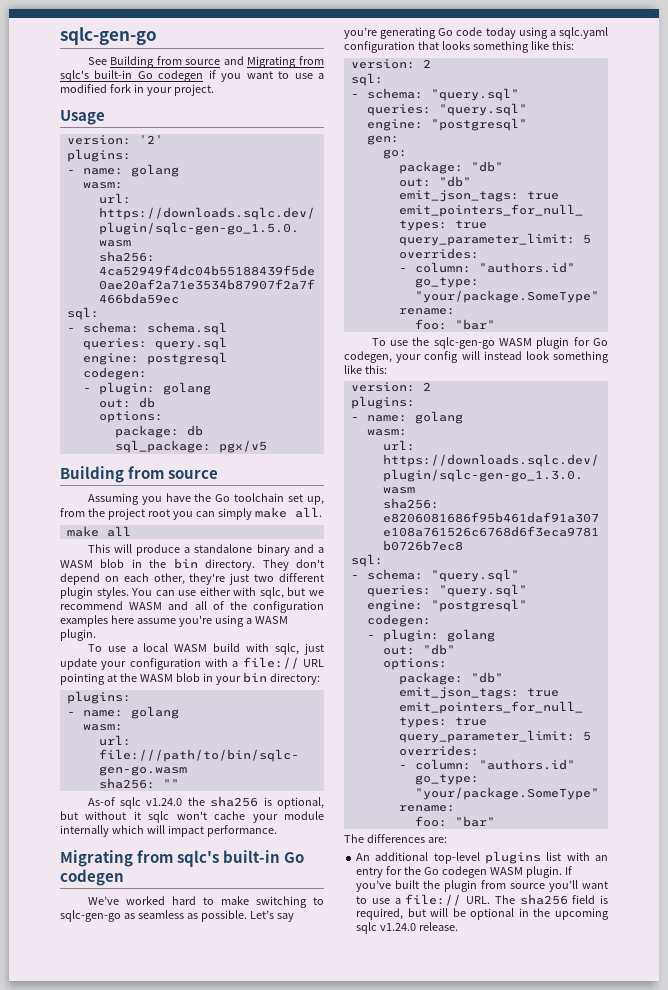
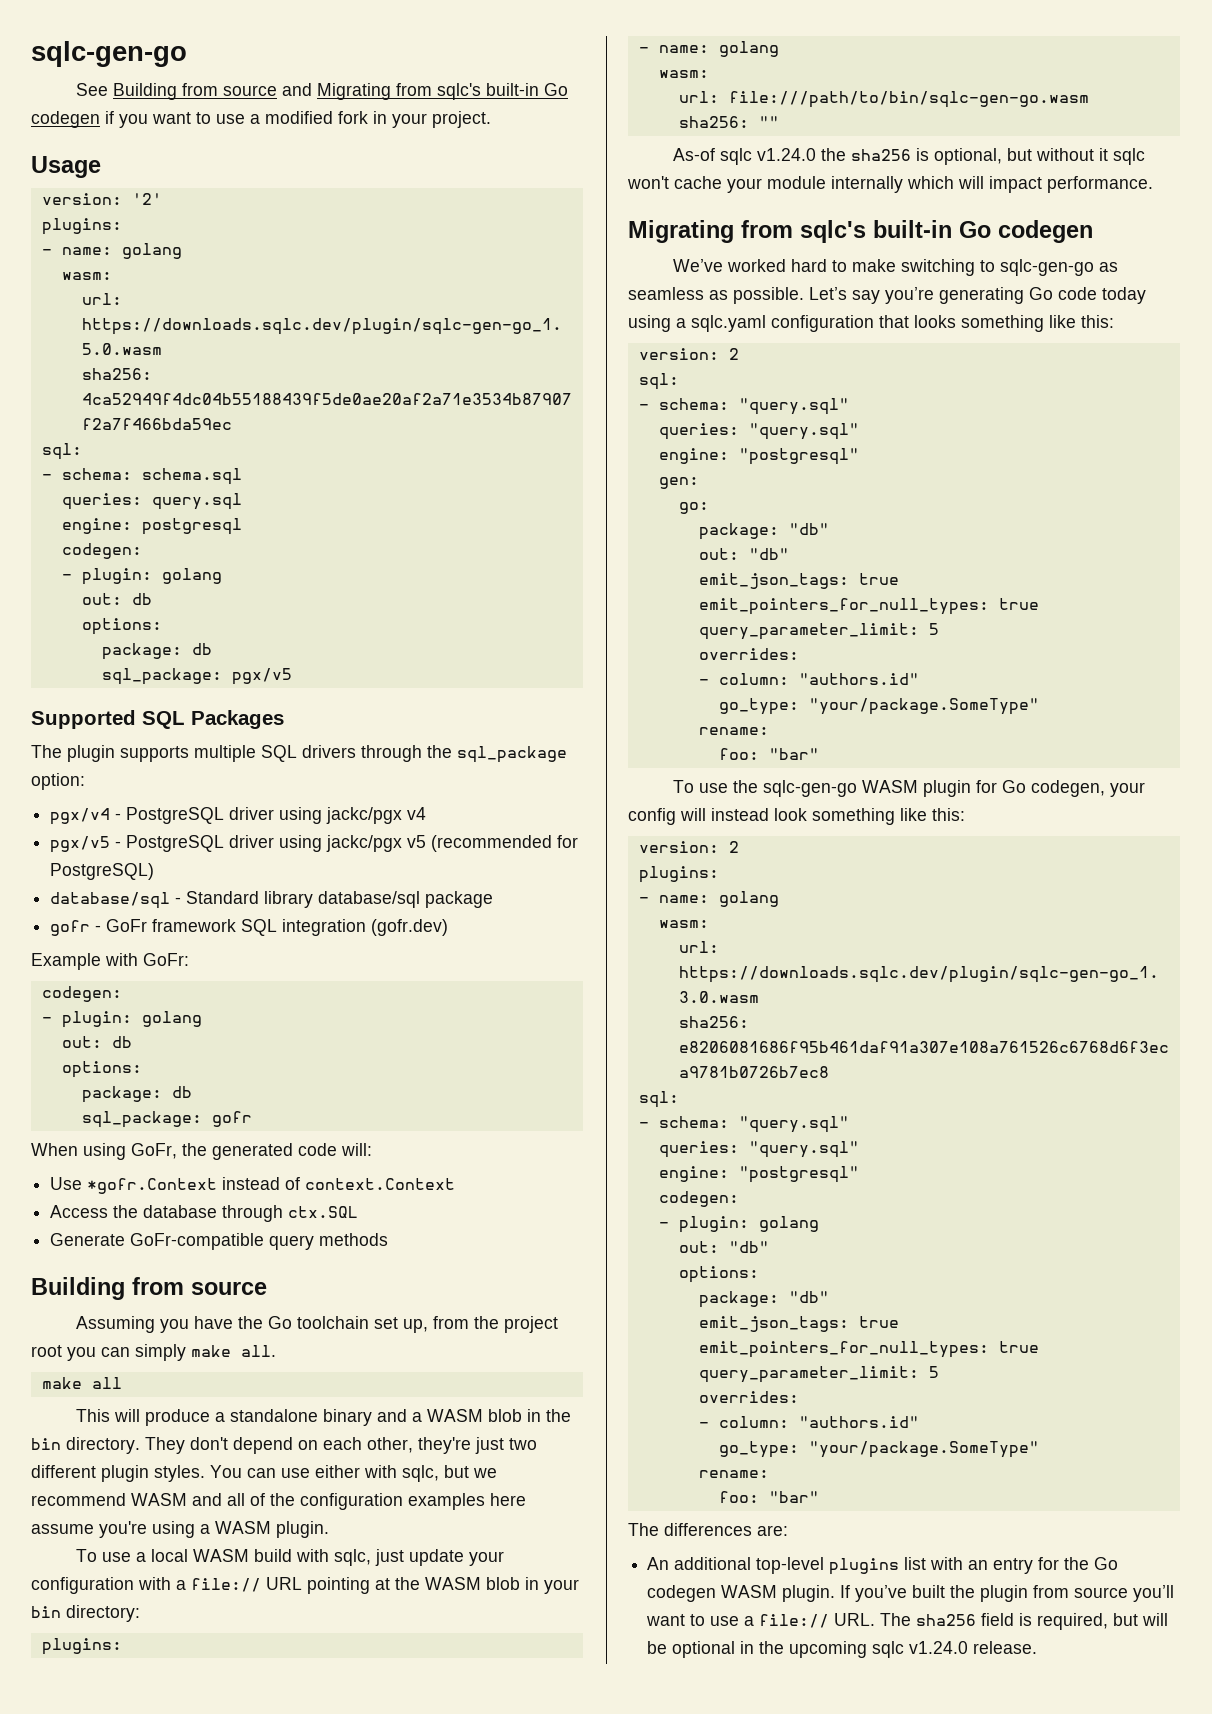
(267, 446) none -> [31,710,284,729] [31,745,567,763] [31,773,85,790] [50,807,427,825] [50,835,579,853] [50,863,155,880] [50,891,494,909] [50,919,449,936] [31,953,189,970] [41,986,122,1002] [41,1011,202,1028] [61,1036,132,1048] [61,1061,142,1078] [81,1086,192,1103] [81,1111,252,1128] [31,1143,372,1160] [50,1177,456,1194] [50,1205,359,1222] [50,1233,389,1250] // Supported SQL Packages // The plugin supports multiple SQL drivers through the sql_package option: // pgx/v4 - PostgreSQL driver using jackc/pgx v4 // pgx/v5 - PostgreSQL driver using jackc/pgx v5 (recommended for PostgreSQL) // database/sql - Standard library database/sql package // gofr - GoFr framework SQL integration (gofr.dev) // Example with GoFr: // codegen: // - plugin: golang // out: db // options: // package: db // sql_package: gofr // When using GoFr, the generated code will: // Use *gofr.Context instead of context.Context // Access the database through ctx.SQL // Generate GoFr-compatible query methods

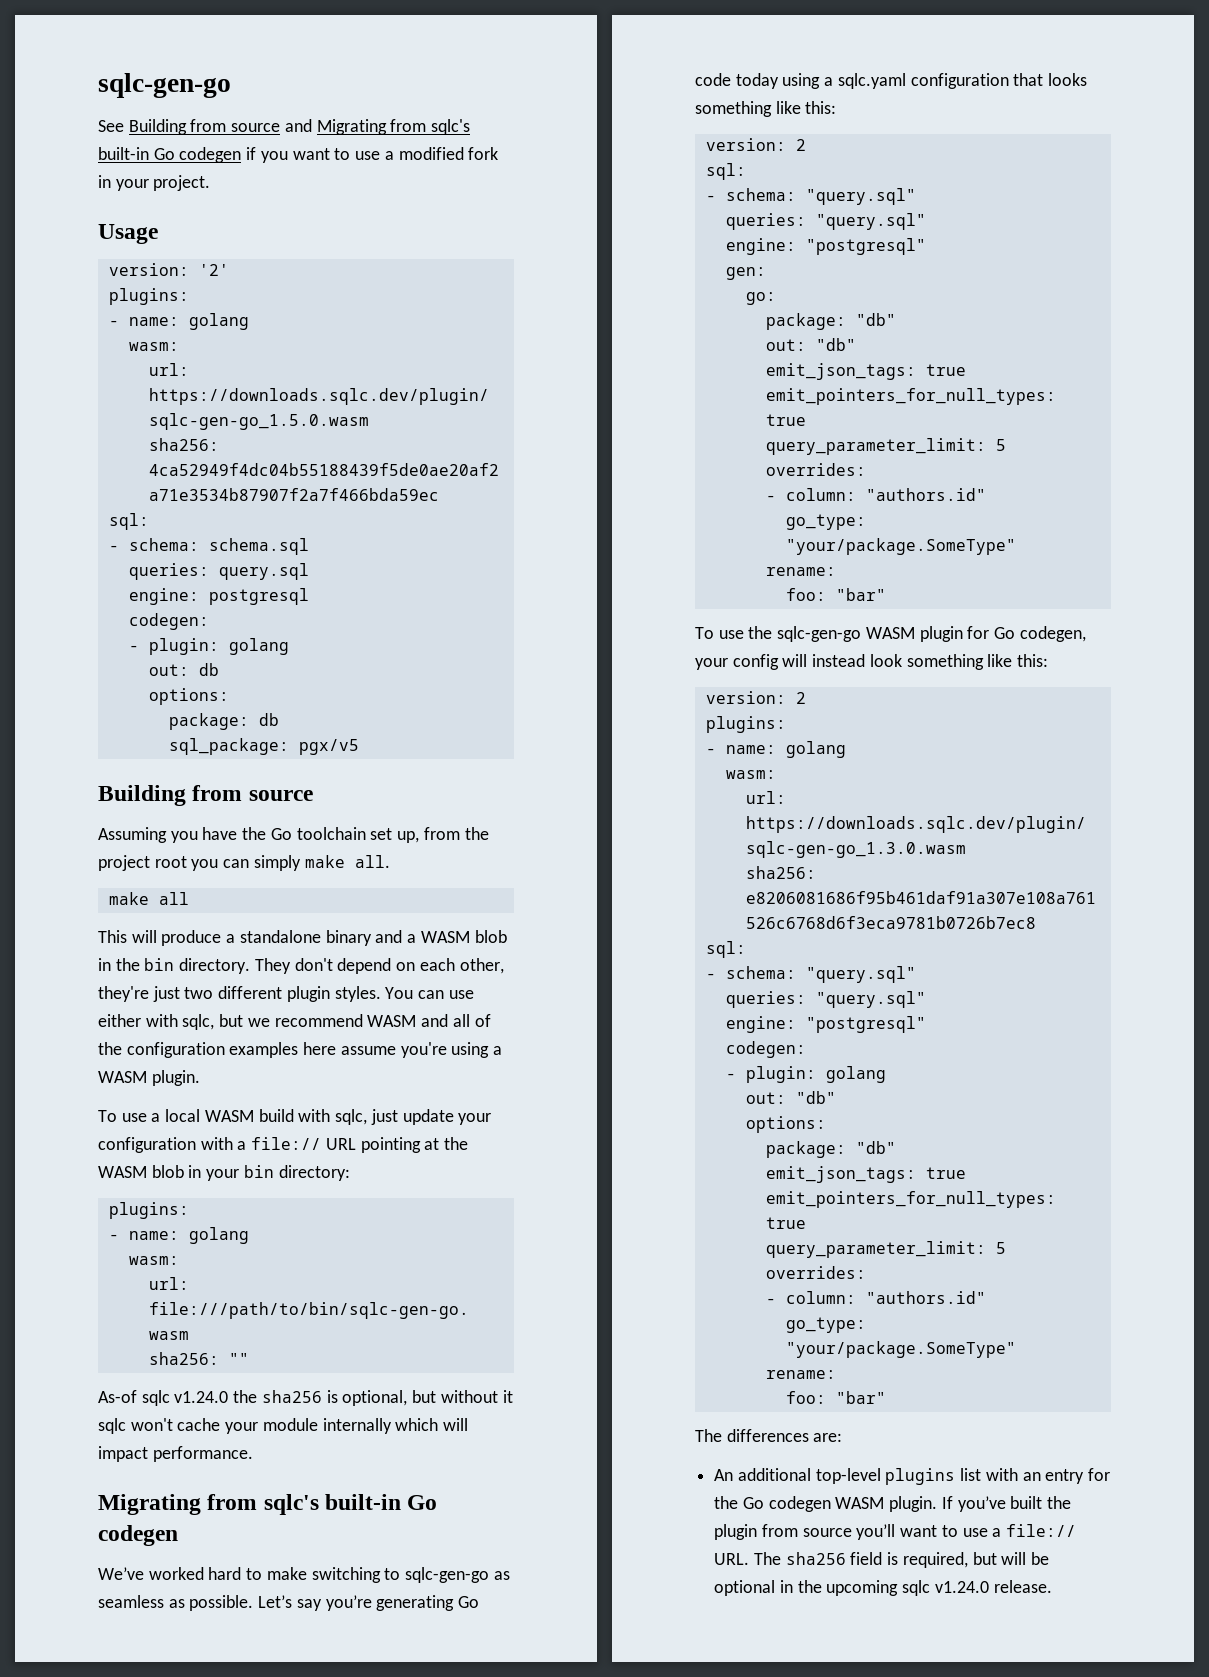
[31,710,284,729] [31,745,567,763] [31,773,85,790] [50,807,427,825] [50,835,579,853] [50,863,155,880] [50,891,494,909] [50,919,449,936] [31,953,189,970] [41,986,122,1002] [41,1011,202,1028] [61,1036,132,1048] [61,1061,142,1078] [81,1086,192,1103] [81,1111,252,1128] [31,1143,372,1160] [50,1177,456,1194] [50,1205,359,1222] [50,1233,389,1250] // Supported SQL Packages // The plugin supports multiple SQL drivers through the sql_package option: // pgx/v4 - PostgreSQL driver using jackc/pgx v4 // pgx/v5 - PostgreSQL driver using jackc/pgx v5 (recommended for PostgreSQL) // database/sql - Standard library database/sql package // gofr - GoFr framework SQL integration (gofr.dev) // Example with GoFr: // codegen: // - plugin: golang // out: db // options: // package: db // sql_package: gofr // When using GoFr, the generated code will: // Use *gofr.Context instead of context.Context // Access the database through ctx.SQL // Generate GoFr-compatible query methods -> (359, 747) none

